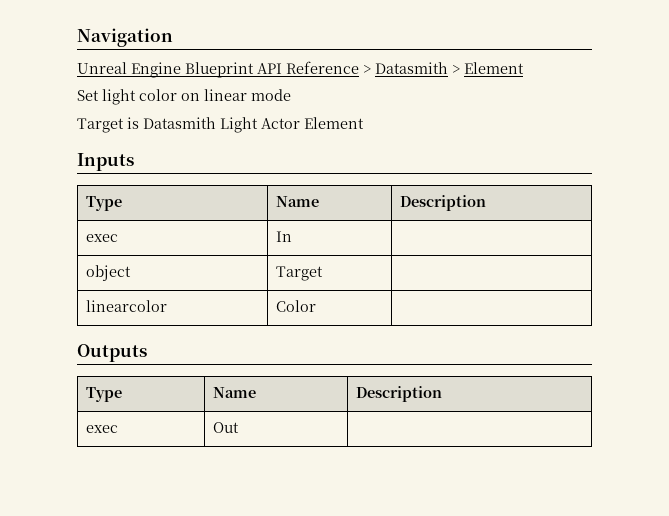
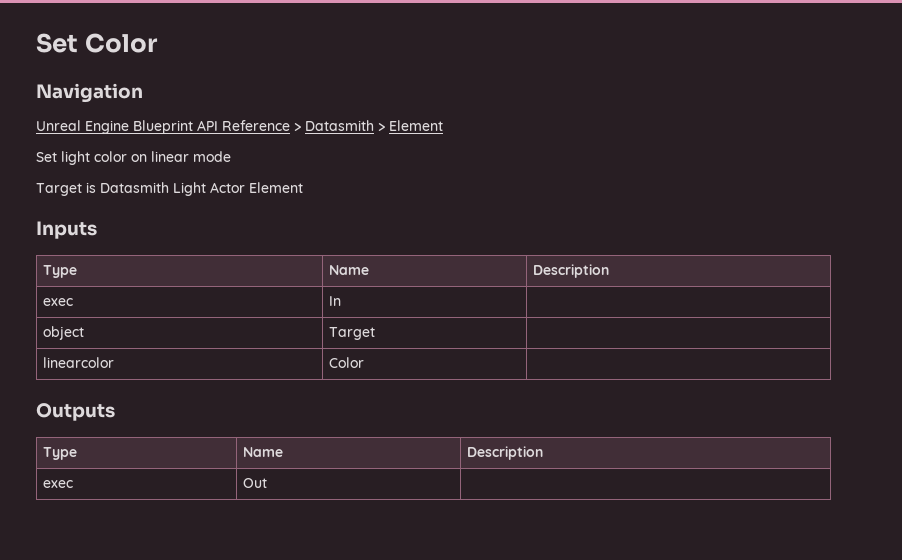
(77, 37) none -> [36,33,158,53] Set Color //

